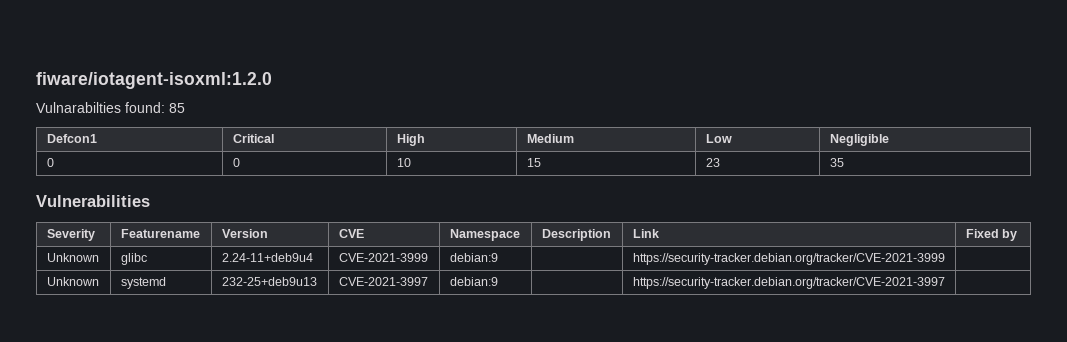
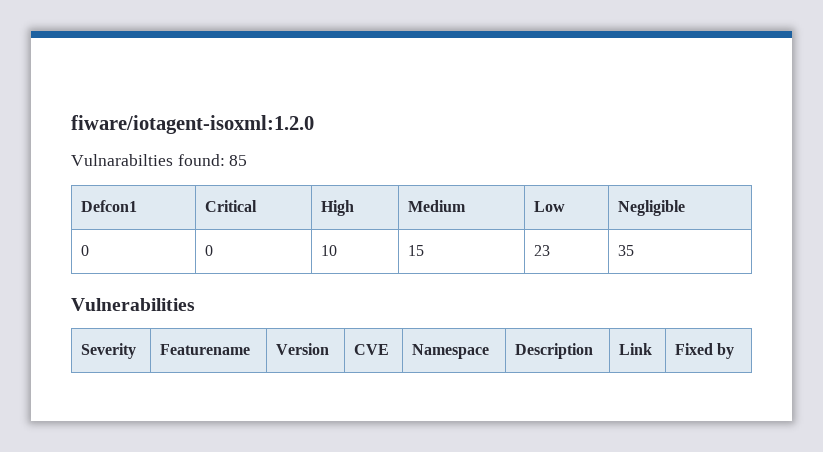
[46,253,99,262] [120,253,147,265] [221,253,313,262] [338,253,428,262] [449,253,498,262] [632,253,945,265] [46,277,99,286] [120,277,166,289] [221,277,317,286] [338,277,428,286] [449,277,498,286] [632,277,945,289] // Unknown | glibc | 2.24-11+deb9u4 | CVE-2021-3999 | debian:9 | | https://security-tracker.debian.org/tracker/CVE-2021-3999 | // Unknown | systemd | 232-25+deb9u13 | CVE-2021-3997 | debian:9 | | https://security-tracker.debian.org/tracker/CVE-2021-3997 | -> (735, 351) none

